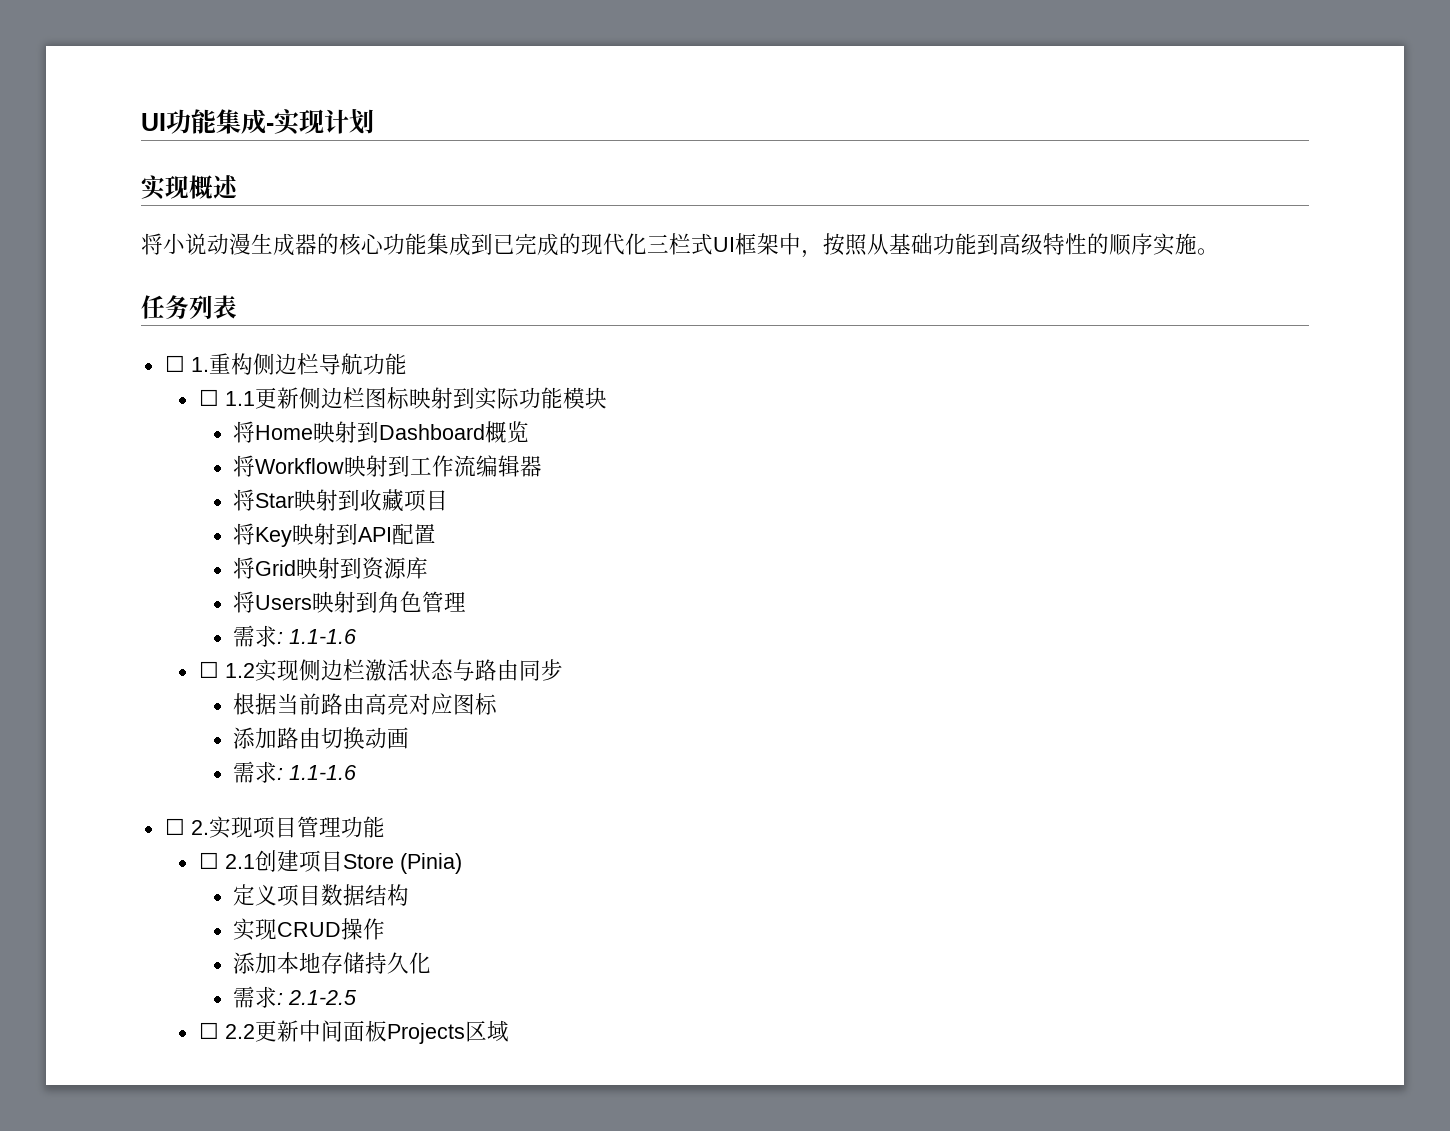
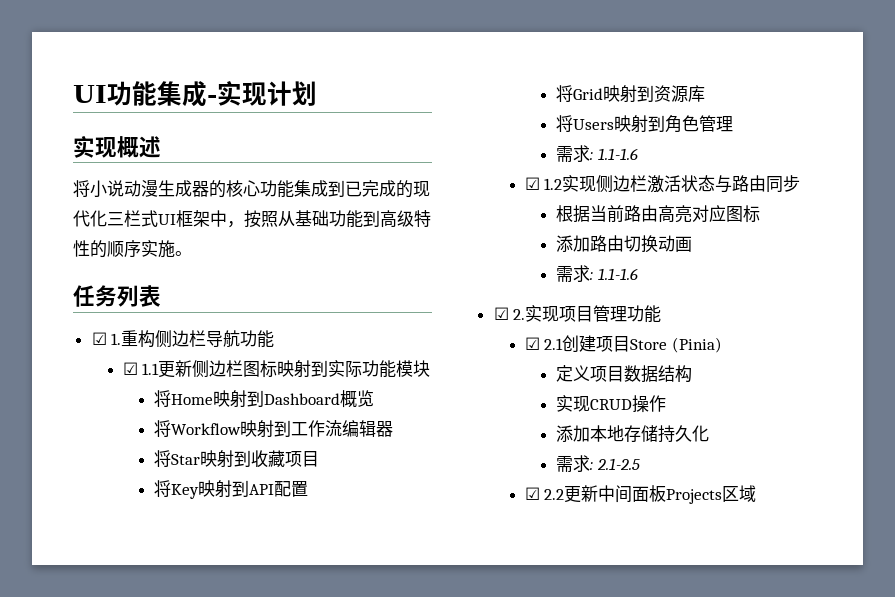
[164,355,185,372] ☐ -> [91,332,107,345] ☑
[198,389,219,406] ☐ -> [122,362,138,375] ☑
[198,661,219,678] ☐ -> [524,177,540,190] ☑
[164,818,185,835] ☐ -> [493,307,509,320] ☑
[198,852,219,869] ☐ -> [524,337,540,350] ☑
[198,1022,219,1039] ☐ -> [524,487,540,500] ☑

